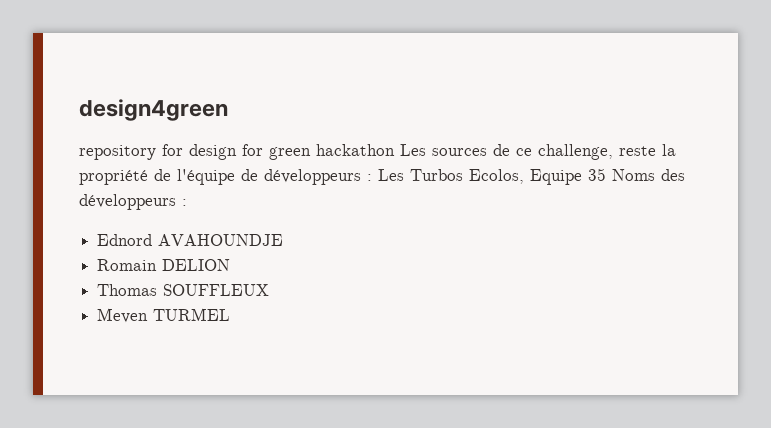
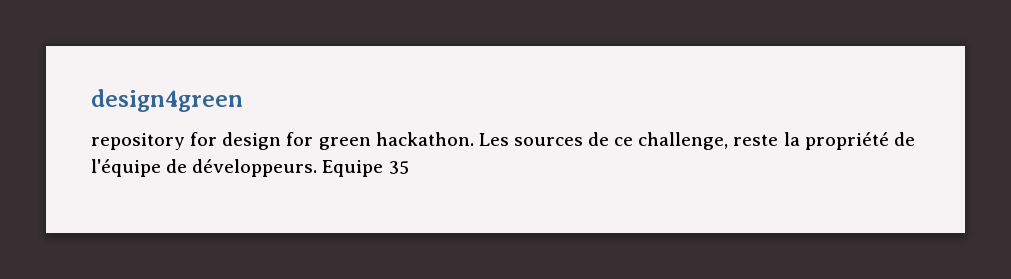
[316,144,395,156] hackathon -> [375,132,474,146] hackathon.
[264,168,685,185] [79,194,187,210] [97,234,284,246] [97,259,231,271] [97,284,270,296] [97,308,231,323] développeurs : Les Turbos Ecolos, Equipe 35 Noms des développeurs : // Ednord AVAHOUNDJE // Romain DELION // Thomas SOUFFLEUX // Meven TURMEL -> [192,159,409,177] développeurs. Equipe 35

